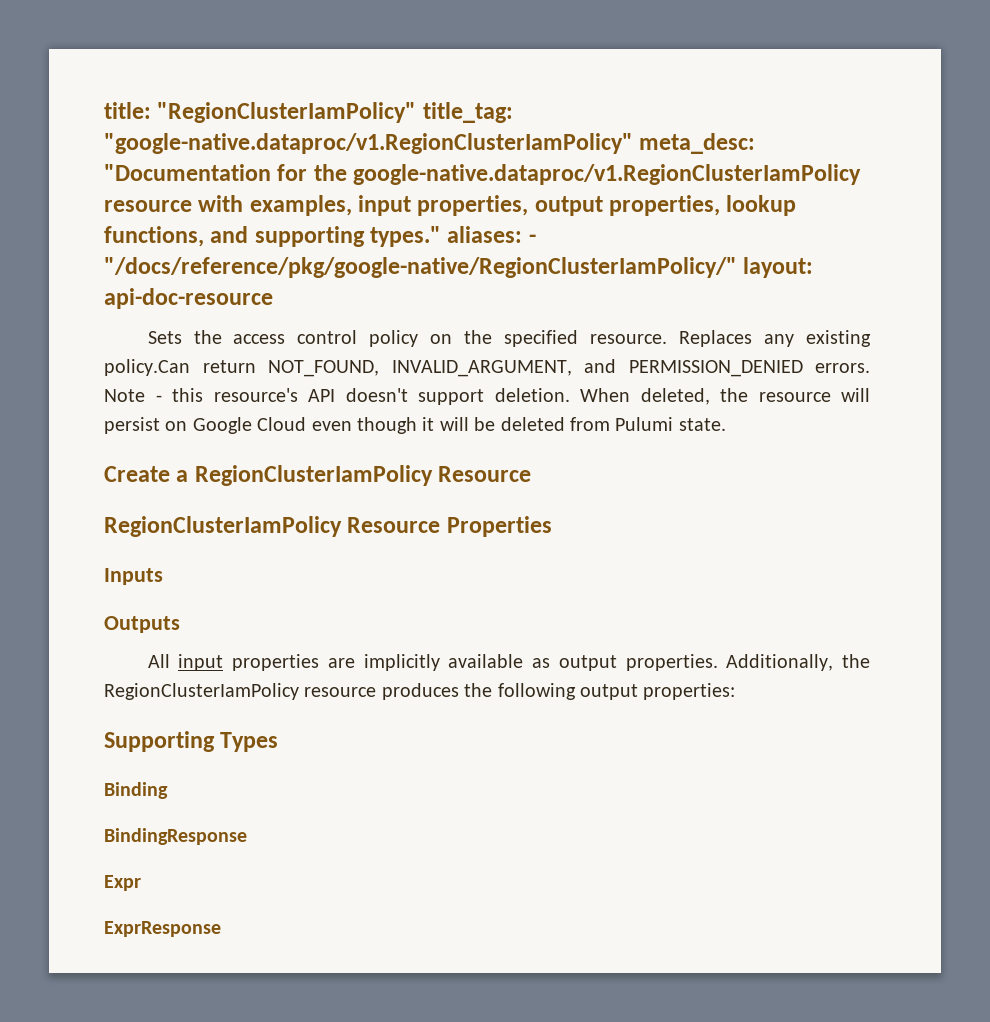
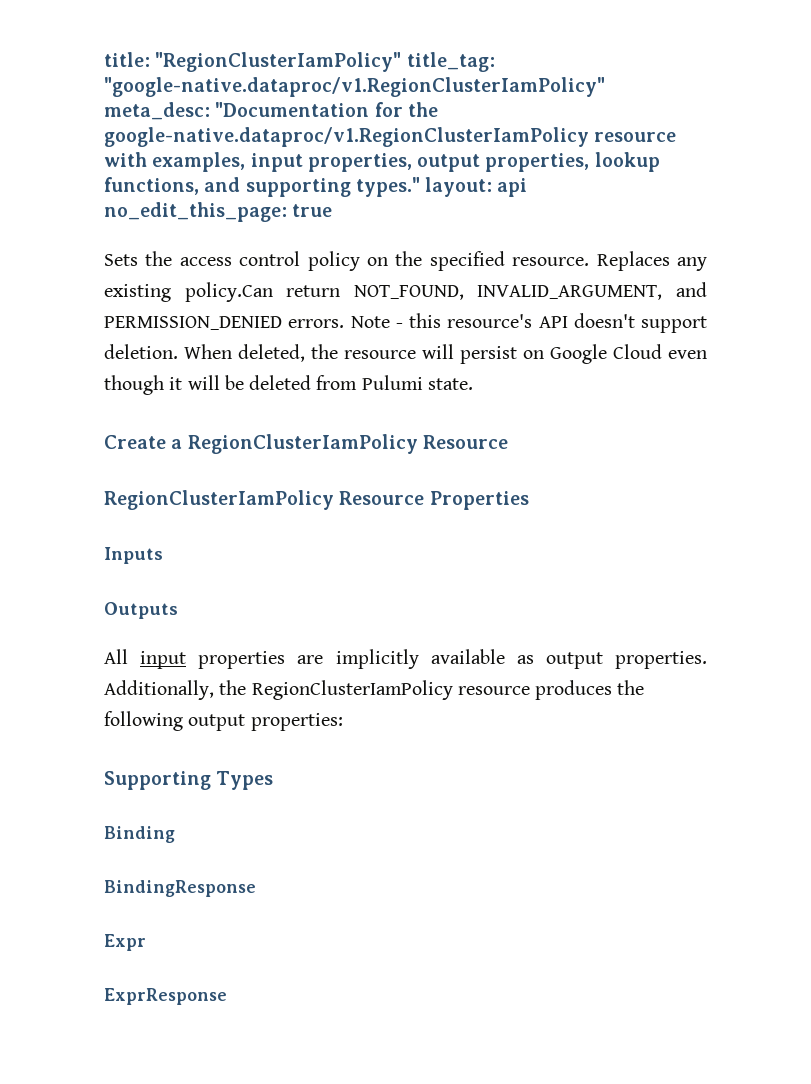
[447,226,536,243] [104,257,814,278] [104,288,273,309] aliases: - "/docs/reference/pkg/google-native/RegionClusterIamPolicy/" layout: api-doc-resource -> [425,177,528,197] [104,202,333,222] layout: api no_edit_this_page: true

